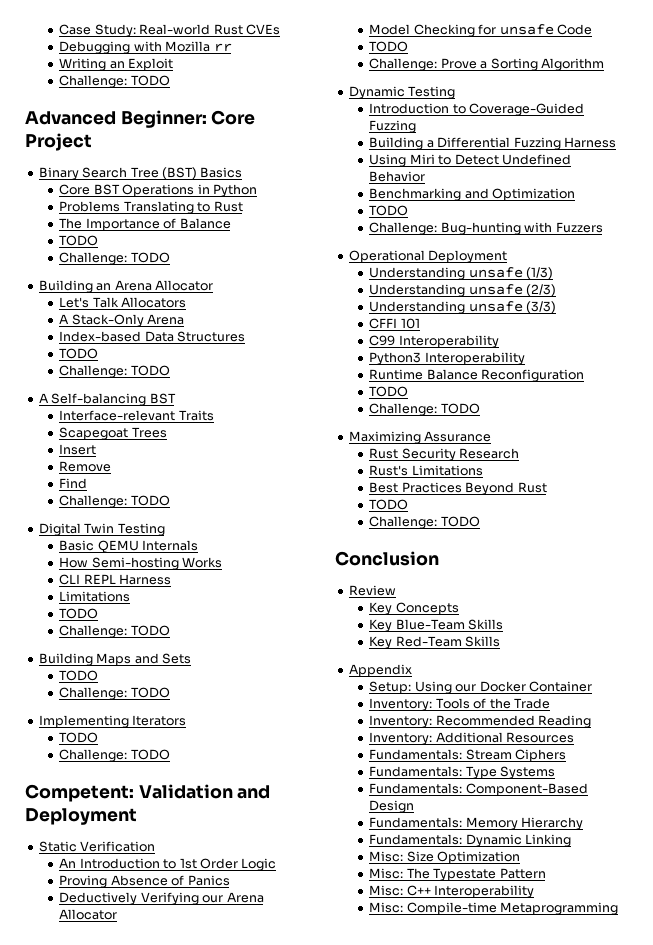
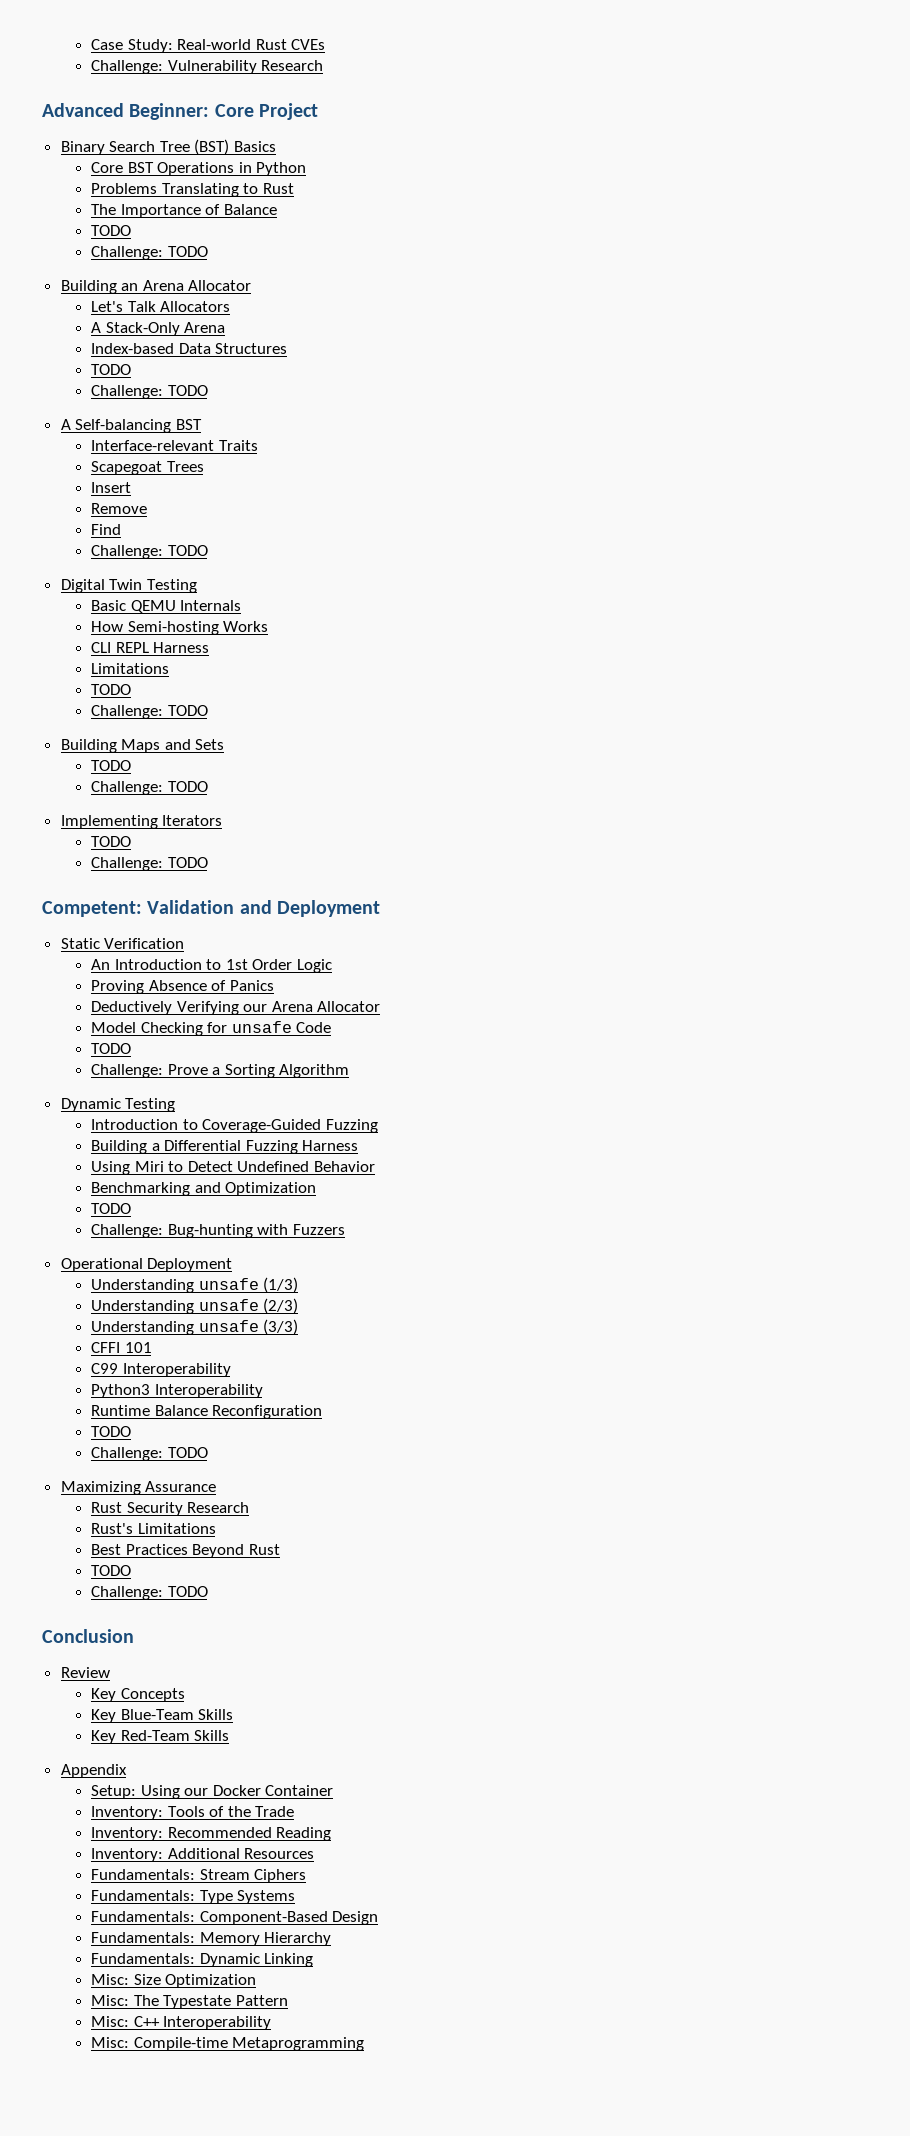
[59,41,232,54] [59,58,174,71] [59,75,170,88] // Debugging with Mozilla rr // Writing an Exploit // Challenge: TODO -> [90,60,324,74] // Challenge: Vulnerability Research

